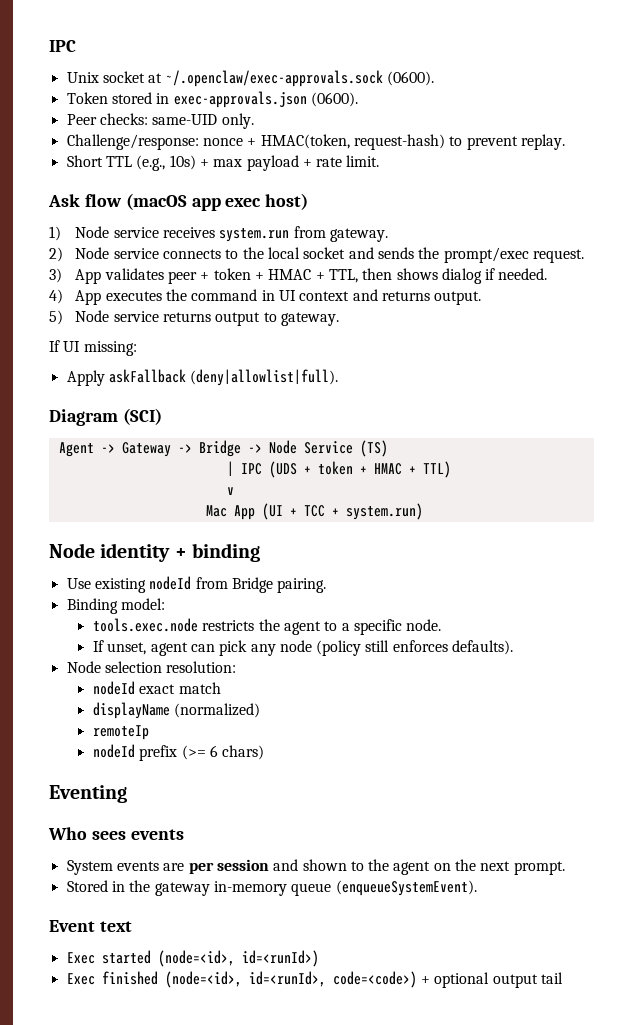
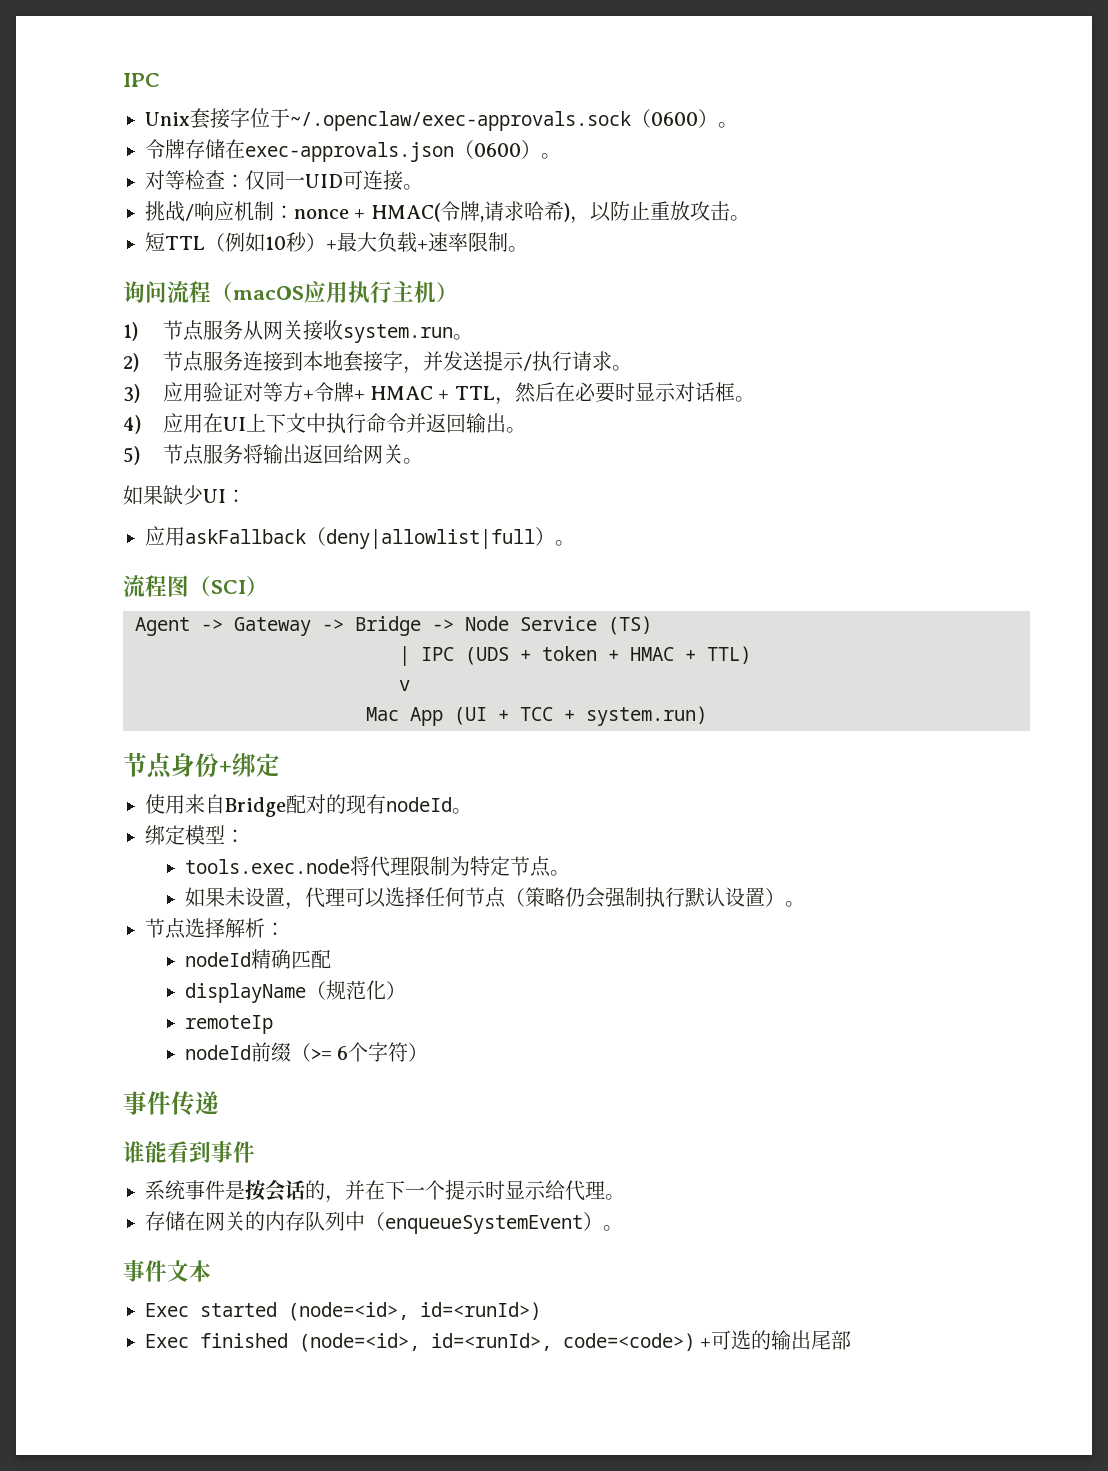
[102,70,434,87] [66,91,358,108] [66,113,254,129] [66,134,565,150] [66,155,380,171] [48,193,309,211] [49,226,388,242] [49,247,584,263] [49,268,548,284] [49,289,482,305] [49,310,339,326] [49,340,137,356] [66,369,339,386] [49,408,162,426] socket at ~/.openclaw/exec-approvals.sock (0600). // Token stored in exec-approvals.json (0600). // Peer checks: same-UID only. // Challenge/response: nonce + HMAC(token, request-hash) to prevent replay. // Short TTL (e.g., 10s) + max payload + rate limit. // Ask flow (macOS app exec host) // 1) Node service receives system.run from gateway. // 2) Node service connects to the local socket and sends the prompt/exec request. // 3) App validates peer + token + HMAC + TTL, then shows dialog if needed. // 4) App executes the command in UI context and returns output. // 5) Node service returns output to gateway. // If UI missing: // Apply askFallback (deny|allowlist|full). // Diagram (SCI) -> [190,108,738,131] [145,139,561,162] [145,170,423,191] [145,201,750,224] [145,232,528,253] [123,281,458,303] [123,320,473,343] [123,351,632,374] [123,382,755,405] [123,413,526,434] [123,444,423,465] [123,485,246,505] [145,526,575,549] [123,575,268,597] 套接字位于~/.openclaw/exec-approvals.sock（0600）。 // 令牌存储在exec-approvals.json（0600）。 // 对等检查：仅同一UID可连接。 // 挑战/响应机制：nonce + HMAC(令牌,请求哈希)，以防止重放攻击。 // 短TTL（例如10秒）+最大负载+速率限制。 // 询问流程（macOS应用执行主机） // 1)节点服务从网关接收system.run。 // 2)节点服务连接到本地套接字，并发送提示/执行请求。 // 3)应用验证对等方+令牌+ HMAC + TTL，然后在必要时显示对话框。 // 4)应用在UI上下文中执行命令并返回输出。 // 5)节点服务将输出返回给网关。 // 如果缺少UI： // 应用askFallback（deny|allowlist|full）。 // 流程图（SCI）
[49,543,261,562] [66,576,327,593] [66,598,165,614] [92,618,442,635] [92,640,514,656] [66,661,237,673] [92,681,221,695] Node identity + binding // Use existing nodeId from Bridge pairing. // Binding model: // tools.exec.node restricts the agent to a specific node. // If unset, agent can pick any node (policy still enforces defaults). // Node selection resolution: // nodeId exact match -> [123,752,280,779] [145,794,472,817] [145,825,245,845] [184,856,570,877] [184,887,805,910] [145,918,285,939] [184,949,331,969] 节点身份+绑定 // 使用来自Bridge配对的现有nodeId。 // 绑定模型： // tools.exec.node将代理限制为特定节点。 // 如果未设置，代理可以选择任何节点（策略仍会强制执行默认设置）。 // 节点选择解析： // nodeId精确匹配
[174,703,261,718] (normalized) -> [305,980,406,1000] （规范化）
[139,745,265,761] [49,785,127,803] [48,827,184,840] [66,859,565,875] [66,880,477,896] [49,920,132,932] prefix (>= 6 chars) // Eventing // Who sees events // System events are per session and shown to the agent on the next prompt. // Stored in the gateway in-memory queue (enqueueSystemEvent). // Event text -> [250,1042,428,1062] [123,1091,219,1116] [123,1141,255,1163] [145,1179,625,1203] [145,1211,623,1234] [123,1260,211,1282] 前缀（>= 6个字符） // 事件传递 // 谁能看到事件 // 系统事件是按会话的，并在下一个提示时显示给代理。 // 存储在网关的内存队列中（enqueueSystemEvent）。 // 事件文本
[434,972,563,988] optional output tail -> [711,1330,852,1350] 可选的输出尾部

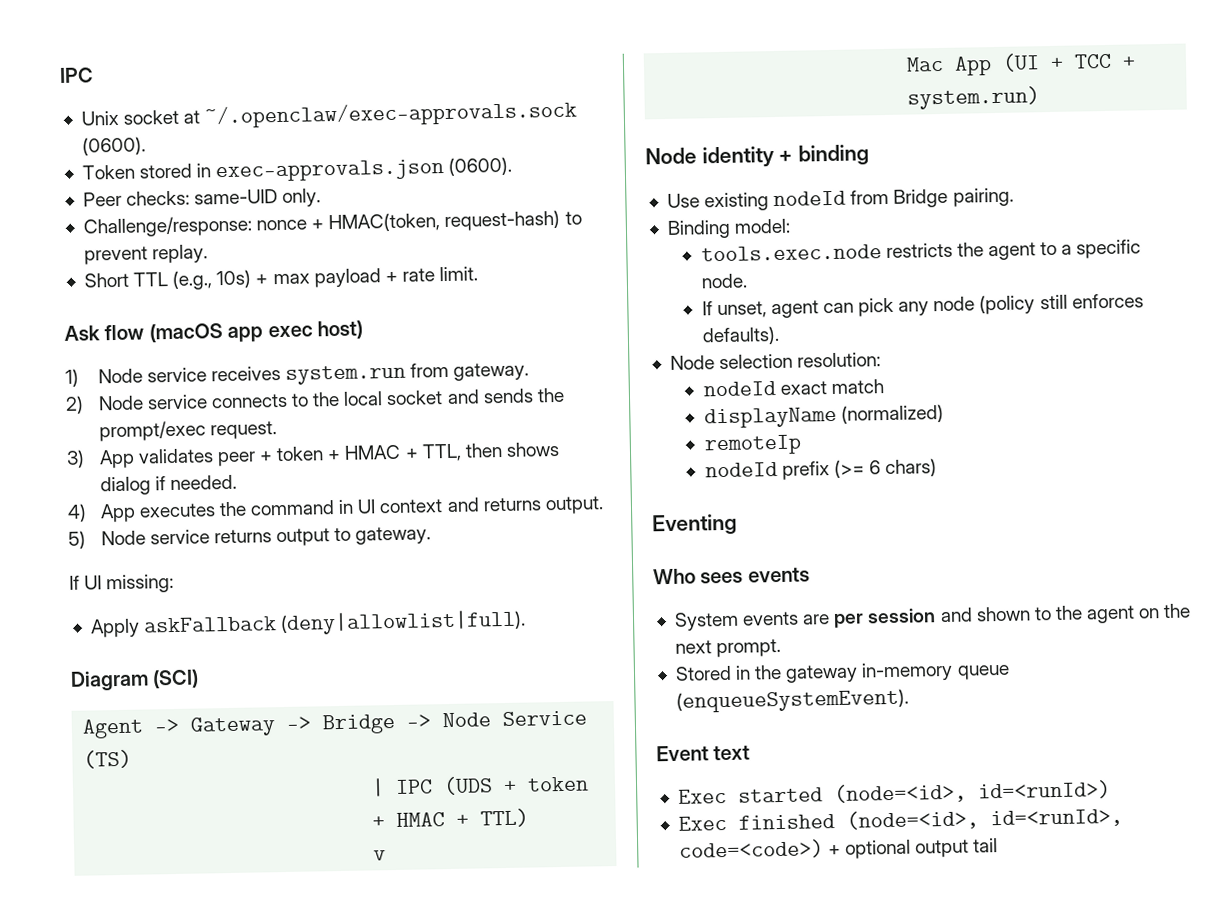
[190,108,738,131] [145,139,561,162] [145,170,423,191] [145,201,750,224] [145,232,528,253] [123,281,458,303] [123,320,473,343] [123,351,632,374] [123,382,755,405] [123,413,526,434] [123,444,423,465] [123,485,246,505] [145,526,575,549] [123,575,268,597] 套接字位于~/.openclaw/exec-approvals.sock（0600）。 // 令牌存储在exec-approvals.json（0600）。 // 对等检查：仅同一UID可连接。 // 挑战/响应机制：nonce + HMAC(令牌,请求哈希)，以防止重放攻击。 // 短TTL（例如10秒）+最大负载+速率限制。 // 询问流程（macOS应用执行主机） // 1)节点服务从网关接收system.run。 // 2)节点服务连接到本地套接字，并发送提示/执行请求。 // 3)应用验证对等方+令牌+ HMAC + TTL，然后在必要时显示对话框。 // 4)应用在UI上下文中执行命令并返回输出。 // 5)节点服务将输出返回给网关。 // 如果缺少UI： // 应用askFallback（deny|allowlist|full）。 // 流程图（SCI） -> [123,100,578,129] [81,136,146,156] [81,156,513,183] [82,188,322,207] [82,209,582,238] [83,244,209,265] [83,266,479,290] [64,319,363,343] [65,362,530,387] [65,387,565,414] [98,420,277,442] [66,441,560,469] [99,474,237,496] [67,496,604,523] [68,526,432,549] [69,573,175,594] [89,609,527,638] [70,668,200,691] socket at ~/.openclaw/exec-approvals.sock (0600). // Token stored in exec-approvals.json (0600). // Peer checks: same-UID only. // Challenge/response: nonce + HMAC(token, request-hash) to prevent replay. // Short TTL (e.g., 10s) + max payload + rate limit. // Ask flow (macOS app exec host) // 1) Node service receives system.run from gateway. // 2) Node service connects to the local socket and sends the prompt/exec request. // 3) App validates peer + token + HMAC + TTL, then shows dialog if needed. // 4) App executes the command in UI context and returns output. // 5) Node service returns output to gateway. // If UI missing: // Apply askFallback (deny|allowlist|full). // Diagram (SCI)
[123,752,280,779] [145,794,472,817] [145,825,245,845] [184,856,570,877] [184,887,805,910] [145,918,285,939] [184,949,331,969] 节点身份+绑定 // 使用来自Bridge配对的现有nodeId。 // 绑定模型： // tools.exec.node将代理限制为特定节点。 // 如果未设置，代理可以选择任何节点（策略仍会强制执行默认设置）。 // 节点选择解析： // nodeId精确匹配 -> [645,144,870,169] [666,187,1014,212] [666,218,792,239] [700,239,1142,262] [700,273,748,289] [701,293,1144,319] [701,325,780,346] [669,352,882,370] [702,379,884,397] Node identity + binding // Use existing nodeId from Bridge pairing. // Binding model: // tools.exec.node restricts the agent to a specific node. // If unset, agent can pick any node (policy still enforces defaults). // Node selection resolution: // nodeId exact match
[305,980,406,1000] （规范化） -> [840,403,944,424] (normalized)
[250,1042,428,1062] [123,1091,219,1116] [123,1141,255,1163] [145,1179,625,1203] [145,1211,623,1234] [123,1260,211,1282] 前缀（>= 6个字符） // 事件传递 // 谁能看到事件 // 系统事件是按会话的，并在下一个提示时显示给代理。 // 存储在网关的内存队列中（enqueueSystemEvent）。 // 事件文本 -> [781,458,938,480] [652,513,737,536] [653,567,810,585] [673,603,1192,631] [674,638,782,658] [674,661,1010,683] [675,688,909,713] [656,745,751,762] prefix (>= 6 chars) // Eventing // Who sees events // System events are per session and shown to the agent on the next prompt. // Stored in the gateway in-memory queue (enqueueSystemEvent). // Event text
[711,1330,852,1350] 可选的输出尾部 -> [845,838,999,859] optional output tail

